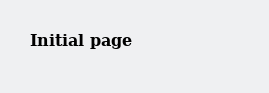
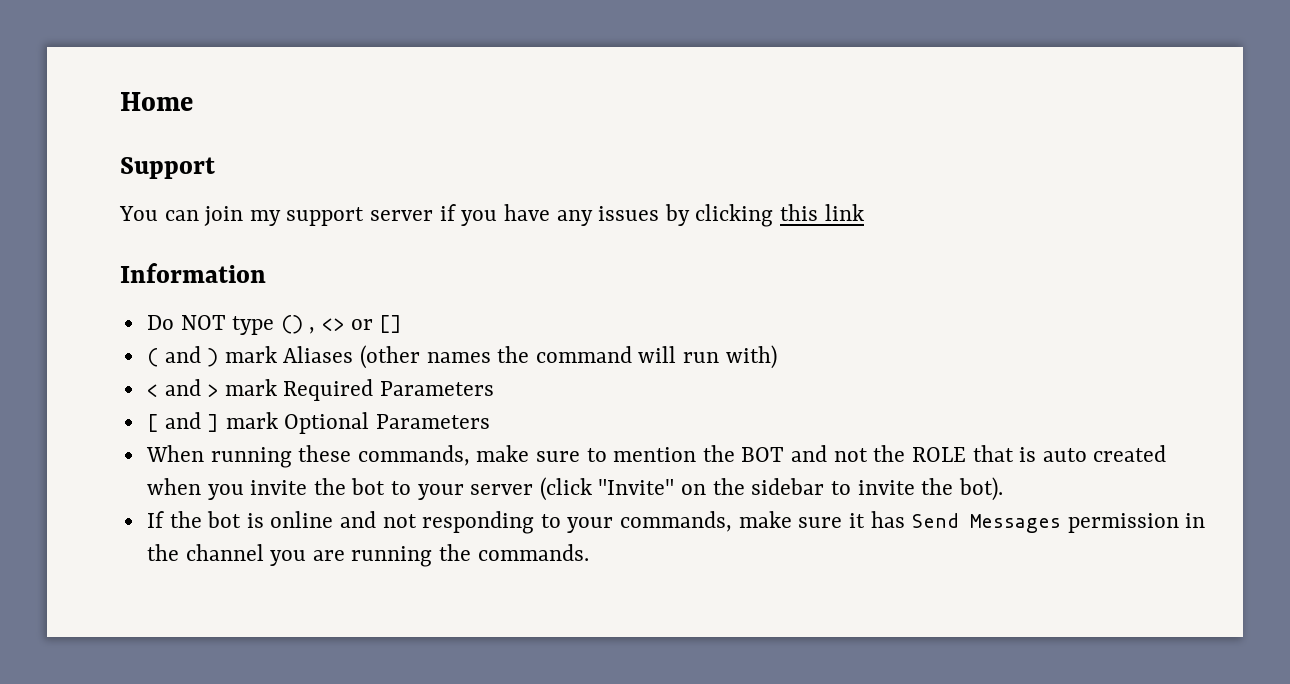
[30,34,132,49] Initial page -> [120,92,193,111] [120,157,215,179] [119,204,864,227] [120,263,266,283] [146,315,403,335] [146,345,777,369] [146,379,495,401] [146,412,491,434] [145,445,1167,468] [146,477,1003,501] [146,511,1206,534] [146,544,589,567] Home // Support // You can join my support server if you have any issues by clicking this link // Information // Do NOT type () , <> or [] // ( and ) mark Aliases (other names the command will run with) // < and > mark Required Parameters // [ and ] mark Optional Parameters // When running these commands, make sure to mention the BOT and not the ROLE that is auto created when you invite the bot to your server (click "Invite" on the sidebar to invite the bot). // If the bot is online and not responding to your commands, make sure it has Send Messages permission in the channel you are running the commands.

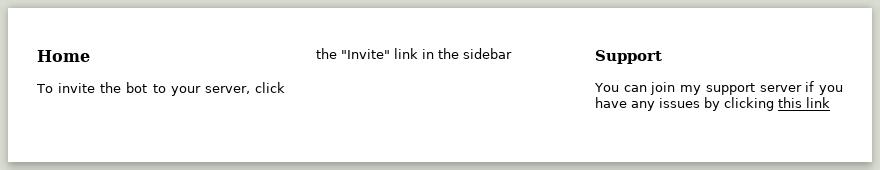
(193, 101) none -> [36,82,285,96] [316,48,512,59] // To invite the bot to your server, click the "Invite" link in the sidebar
[120,263,266,283] [146,315,403,335] [146,345,777,369] [146,379,495,401] [146,412,491,434] [145,445,1167,468] [146,477,1003,501] [146,511,1206,534] [146,544,589,567] // Information // Do NOT type () , <> or [] // ( and ) mark Aliases (other names the command will run with) // < and > mark Required Parameters // [ and ] mark Optional Parameters // When running these commands, make sure to mention the BOT and not the ROLE that is auto created when you invite the bot to your server (click "Invite" on the sidebar to invite the bot). // If the bot is online and not responding to your commands, make sure it has Send Messages permission in the channel you are running the commands. -> (830, 102) none

